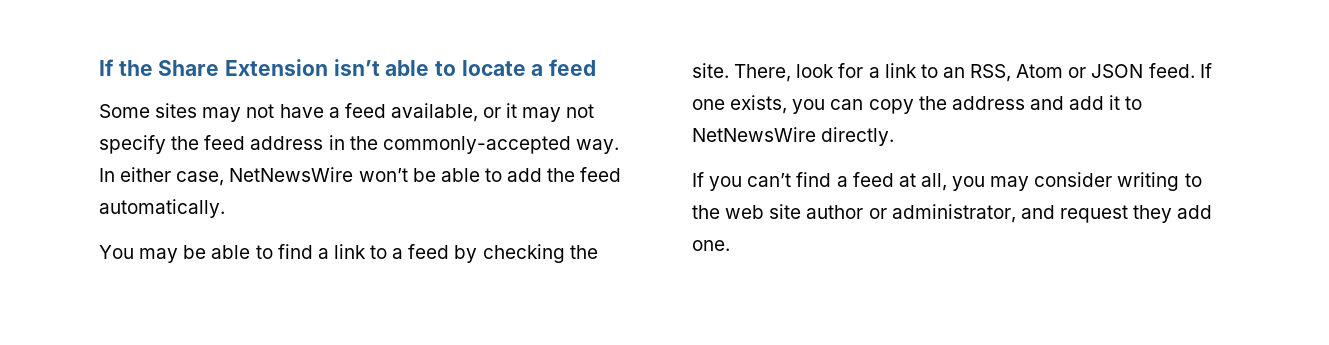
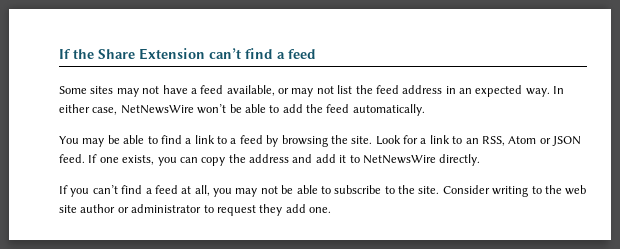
[333,59,526,76] isn’t able to locate -> [209,48,273,59] can’t find
[506,103,595,122] [99,135,166,154] it may not specify -> [291,85,353,97] may not list
[349,136,571,154] the commonly-accepted -> [459,85,523,97] an expected
[482,244,598,263] [692,63,835,82] checking the site. There, look -> [281,135,401,147] browsing the site. Look
[1034,172,1113,187] consider -> [260,185,490,194] not be able to subscribe to the site. Consider
[891,204,1055,223] administrator, and -> [131,204,214,213] administrator to

